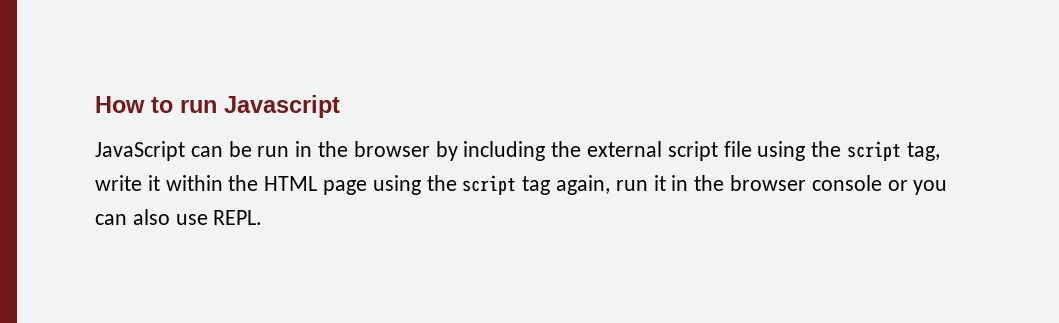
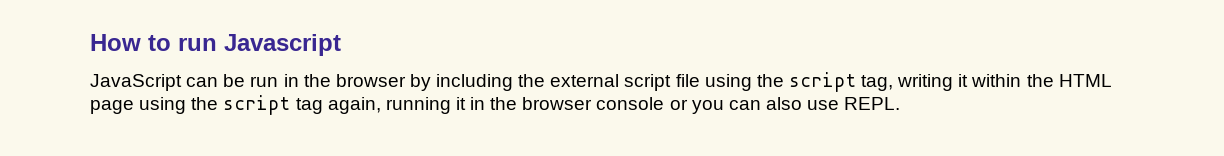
[95,175,142,191] write -> [897,74,954,91] writing
[615,180,648,191] run -> [385,97,451,114] running

